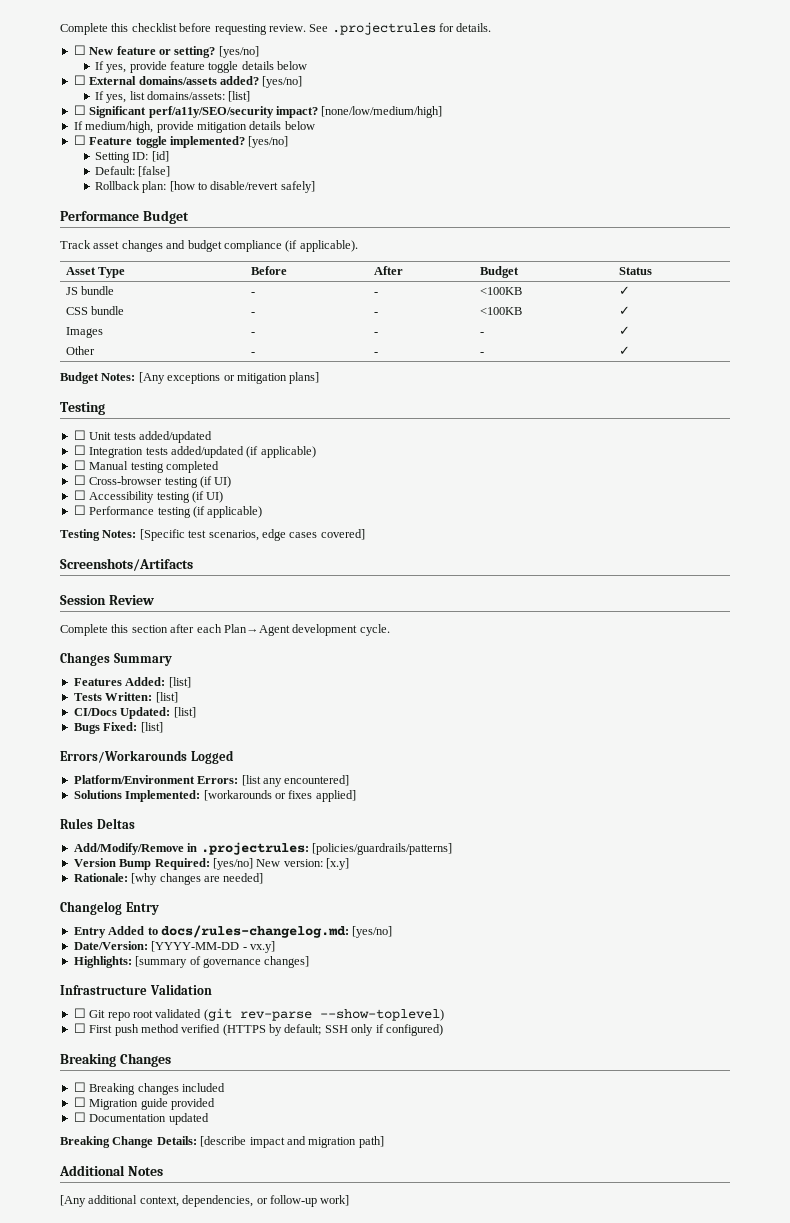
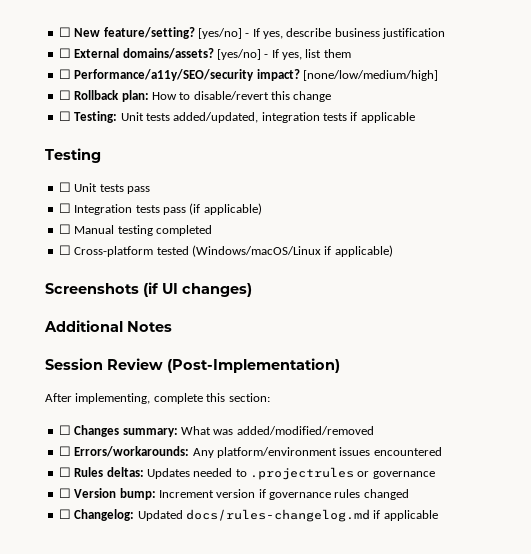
[60,22,492,35] [73,45,259,58] [94,61,308,73] Complete this checklist before requesting review. See .projectrules for details. // ☐ New feature or setting? [yes/no] // If yes, provide feature toggle details below -> [58,27,446,39] ☐ New feature/setting? [yes/no] - If yes, describe business justification
[138,76,303,88] domains/assets added? [yes/no] // -> [122,48,269,60] domains/assets? [yes/no] -
[146,91,251,102] [73,105,274,118] domains/assets: [list] // ☐ Significant perf/a11y/SEO/security -> [323,49,351,58] [58,69,255,81] them // ☐ Performance/a11y/SEO/security
[73,121,315,133] [73,135,289,148] [94,151,169,163] [94,166,171,177] [94,181,315,193] [60,210,189,224] [60,240,358,252] [65,267,126,278] [250,266,287,275] [373,266,403,275] [479,266,519,278] [618,267,652,275] [65,286,115,295] [250,292,255,295] [373,292,378,295] [479,287,522,295] [618,286,630,295] [65,306,125,315] [250,312,255,315] [373,312,378,315] [479,307,522,315] [618,306,630,315] [65,327,103,338] [250,332,255,335] [373,332,378,335] [479,332,484,335] [618,326,630,335] [65,346,95,355] [250,352,255,355] [373,352,378,355] [479,352,484,355] [618,346,630,355] [60,372,320,384] If medium/high, provide mitigation details below // ☐ Feature toggle implemented? [yes/no] // Setting ID: [id] // Default: [false] // Rollback plan: [how to disable/revert safely] // Performance Budget // Track asset changes and budget compliance (if applicable). // Asset Type | Before | After | Budget | Status // JS bundle | - | - | <100KB | ✓ // CSS bundle | - | - | <100KB | ✓ // Images | - | - | - | ✓ // Other | - | - | - | ✓ // Budget Notes: [Any exceptions or mitigation plans] -> [58,90,332,102] [58,111,415,123] ☐ Rollback plan: How to disable/revert this change // ☐ Testing: Unit tests added/updated, integration tests if applicable
[138,431,212,443] added/updated -> [126,186,150,194] pass
[170,446,244,458] added/updated -> [162,207,186,215] pass
[89,476,232,488] [73,490,224,503] [73,505,263,518] [60,529,365,541] [60,558,193,571] [60,595,154,605] [60,624,390,636] [60,652,172,666] [73,677,191,688] [73,692,178,703] [73,707,196,719] [73,722,163,734] [60,750,234,764] [73,775,350,787] [73,790,356,802] [60,818,135,829] [73,842,452,855] [73,858,349,870] [73,873,264,885] [60,901,159,915] [73,925,393,938] [73,941,275,953] [73,956,310,968] [60,984,212,995] [73,1008,444,1021] [73,1023,443,1036] [60,1053,171,1067] [73,1082,225,1095] [73,1097,215,1110] [73,1112,209,1125] [60,1136,384,1148] [59,1165,163,1176] [60,1195,350,1207] Cross-browser testing (if UI) // ☐ Accessibility testing (if UI) // ☐ Performance testing (if applicable) // Testing Notes: [Specific test scenarios, edge cases covered] // Screenshots/Artifacts // Session Review // Complete this section after each Plan→Agent development cycle. // Changes Summary // Features Added: [list] // Tests Written: [list] // CI/Docs Updated: [list] // Bugs Fixed: [list] // Errors/Workarounds Logged // Platform/Environment Errors: [list any encountered] // Solutions Implemented: [workarounds or fixes applied] // Rules Deltas // Add/Modify/Remove in .projectrules: [policies/guardrails/patterns] // Version Bump Required: [yes/no] New version: [x.y] // Rationale: [why changes are needed] // Changelog Entry // Entry Added to docs/rules-changelog.md: [yes/no] // Date/Version: [YYYY-MM-DD - vx.y] // Highlights: [summary of governance changes] // Infrastructure Validation // ☐ Git repo root validated (git rev-parse --show-toplevel) // ☐ First push method verified (HTTPS by default; SSH only if configured) // Breaking Changes // ☐ Breaking changes included // ☐ Migration guide provided // ☐ Documentation updated // Breaking Change Details: [describe impact and migration path] // Additional Notes // [Any additional context, dependencies, or follow-up work] -> [74,245,393,257] [45,282,252,297] [44,320,172,332] [45,358,340,373] [45,393,270,404] [58,425,374,437] [58,446,442,458] [58,467,435,480] [58,488,409,500] [58,509,438,522] Cross-platform tested (Windows/macOS/Linux if applicable) // Screenshots (if UI changes) // Additional Notes // Session Review (Post-Implementation) // After implementing, complete this section: // ☐ Changes summary: What was added/modified/removed // ☐ Errors/workarounds: Any platform/environment issues encountered // ☐ Rules deltas: Updates needed to .projectrules or governance // ☐ Version bump: Increment version if governance rules changed // ☐ Changelog: Updated docs/rules-changelog.md if applicable

